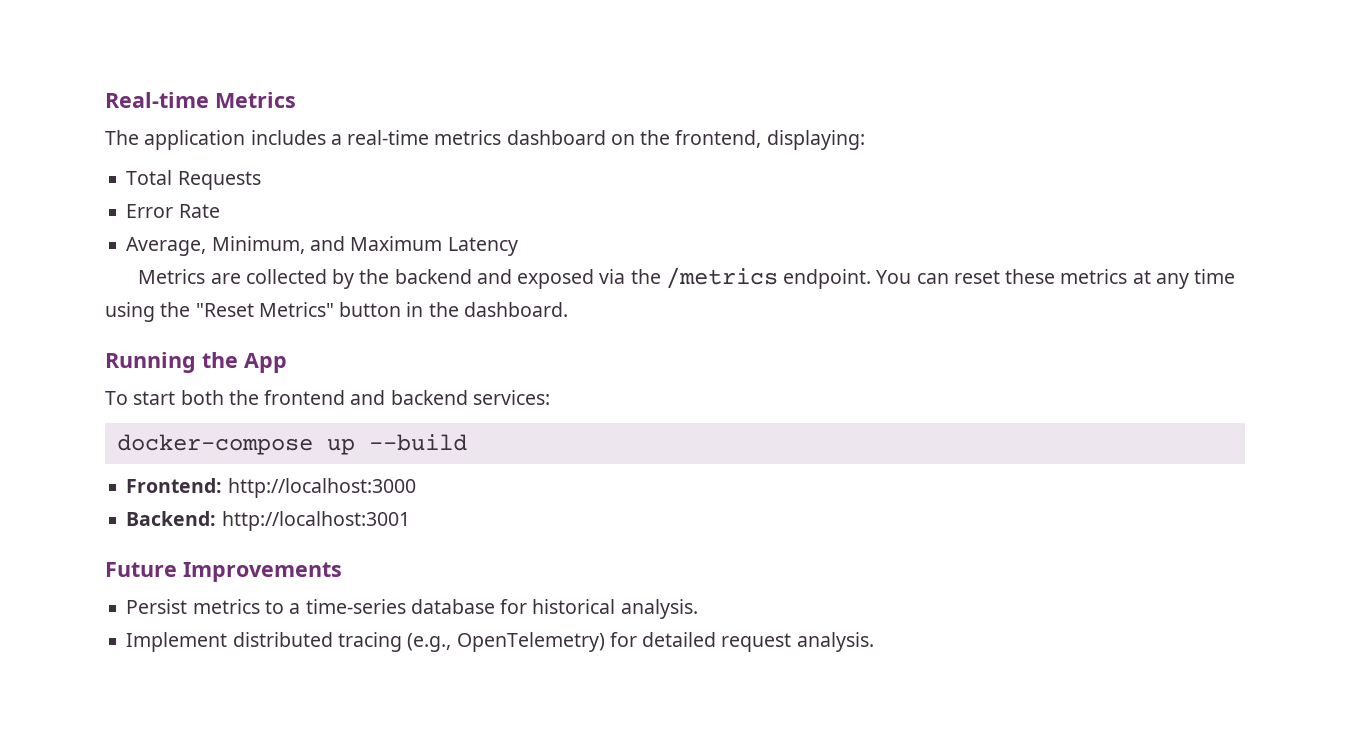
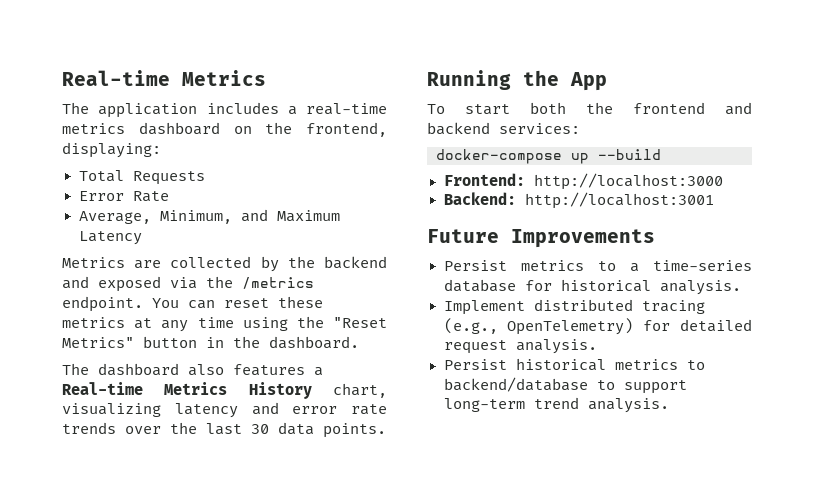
(568, 309) none -> [62,363,323,376] [62,382,387,399] [62,402,387,418] [62,422,386,438] // The dashboard also features a Real-time Metrics History chart, visualizing latency and error rate trends over the last 30 data points.
(874, 642) none -> [443,358,705,371] [443,377,687,394] [443,397,669,413] // Persist historical metrics to backend/database to support long-term trend analysis.

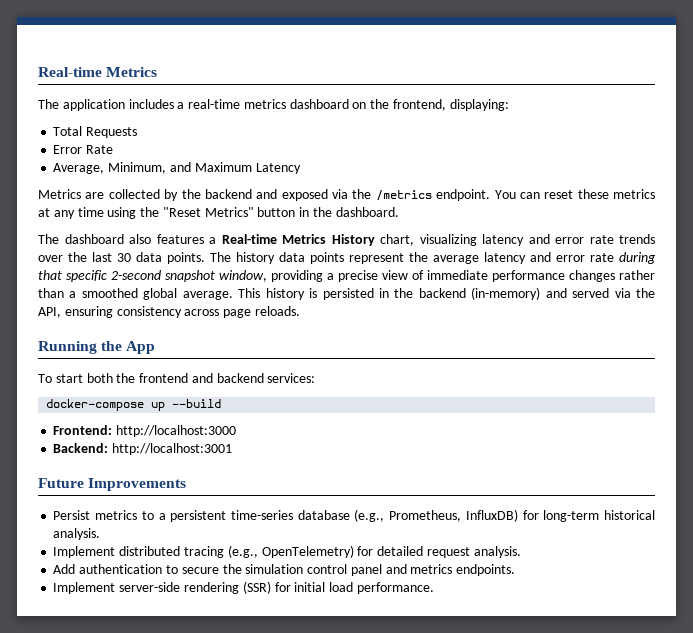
(386, 430) none -> [210,252,656,264] [38,270,655,282] [38,287,655,300] [38,306,300,318] The history data points represent the average latency and error rate during that specific 2-second snapshot window, providing a precise view of immediate performance changes rather than a smoothed global average. This history is persisted in the backend (in-memory) and served via the API, ensuring consistency across page reloads.
(639, 267) none -> [170,510,227,522] persistent
[524,280,552,291] for -> [354,509,600,522] (e.g., Prometheus, InfluxDB) for long-term
[443,358,705,371] [443,377,687,394] [443,397,669,413] Persist historical metrics to backend/database to support long-term trend analysis. -> [53,564,516,576] [53,581,434,594] Add authentication to secure the simulation control panel and metrics endpoints. // Implement server-side rendering (SSR) for initial load performance.

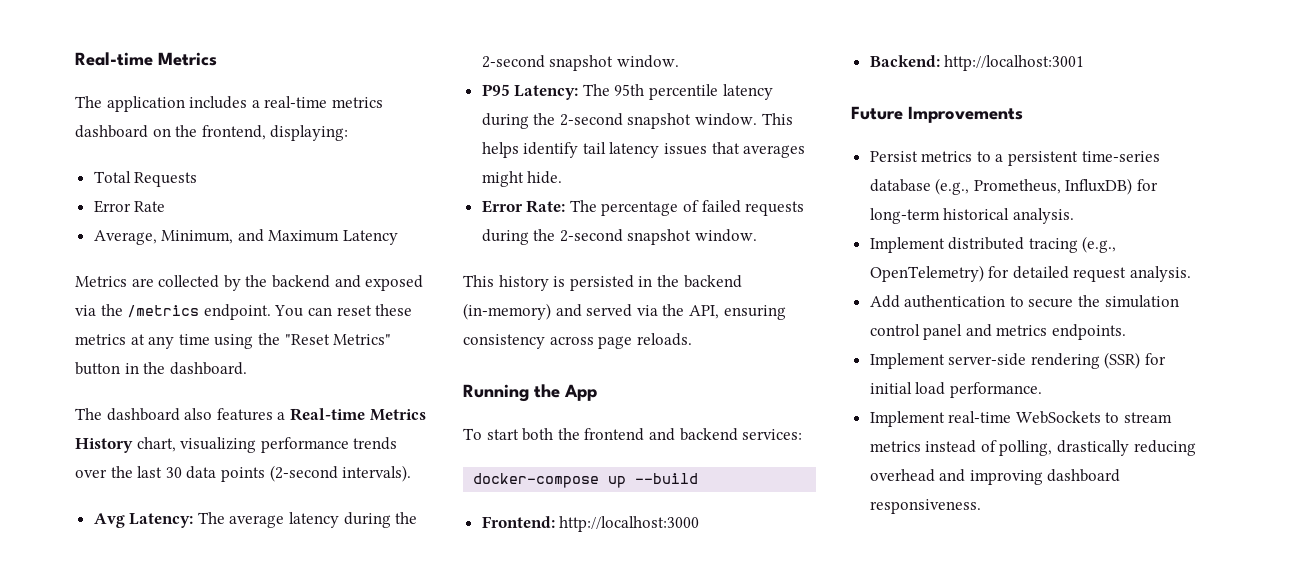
[482,234,614,246] latency and error rate -> [260,437,349,453] performance
[167,252,656,264] [38,270,655,282] [38,288,233,300] points. The history data points represent the average latency and error rate during that specific 2-second snapshot window, providing a precise view of immediate performance changes rather than a smoothed global average. -> [220,465,412,482] [93,512,418,528] [481,55,679,71] [481,84,773,100] [481,113,793,129] [481,142,806,158] [481,171,563,187] [481,200,805,216] [481,229,758,245] points (2-second intervals). // Avg Latency: The average latency during the 2-second snapshot window. // P95 Latency: The 95th percentile latency during the 2-second snapshot window. This helps identify tail latency issues that averages might hide. // Error Rate: The percentage of failed requests during the 2-second snapshot window. //
(434, 588) none -> [869,411,1173,427] [869,440,1196,456] [869,469,1121,485] [869,499,981,514] // Implement real-time WebSockets to stream metrics instead of polling, drastically reducing overhead and improving dashboard responsiveness.

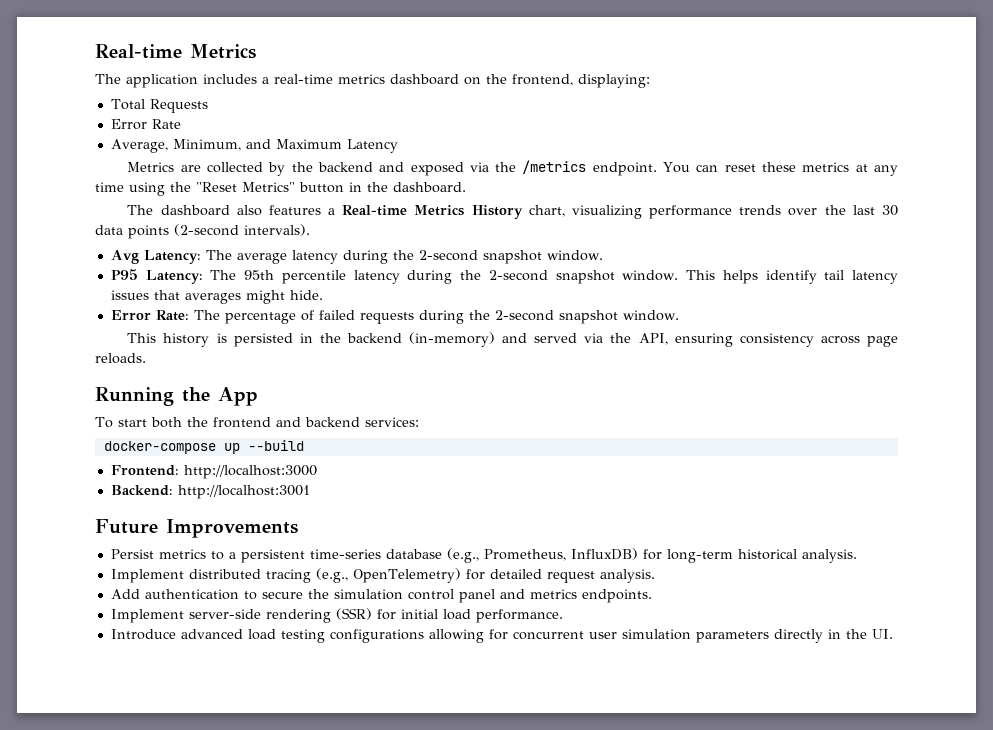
[869,411,1173,427] [869,440,1196,456] [869,469,1121,485] [869,499,981,514] Implement real-time WebSockets to stream metrics instead of polling, drastically reducing overhead and improving dashboard responsiveness. -> [110,629,893,643] Introduce advanced load testing configurations allowing for concurrent user simulation parameters directly in the UI.

